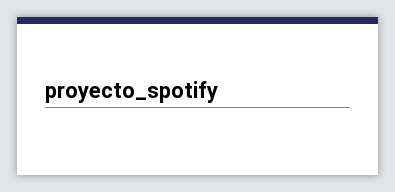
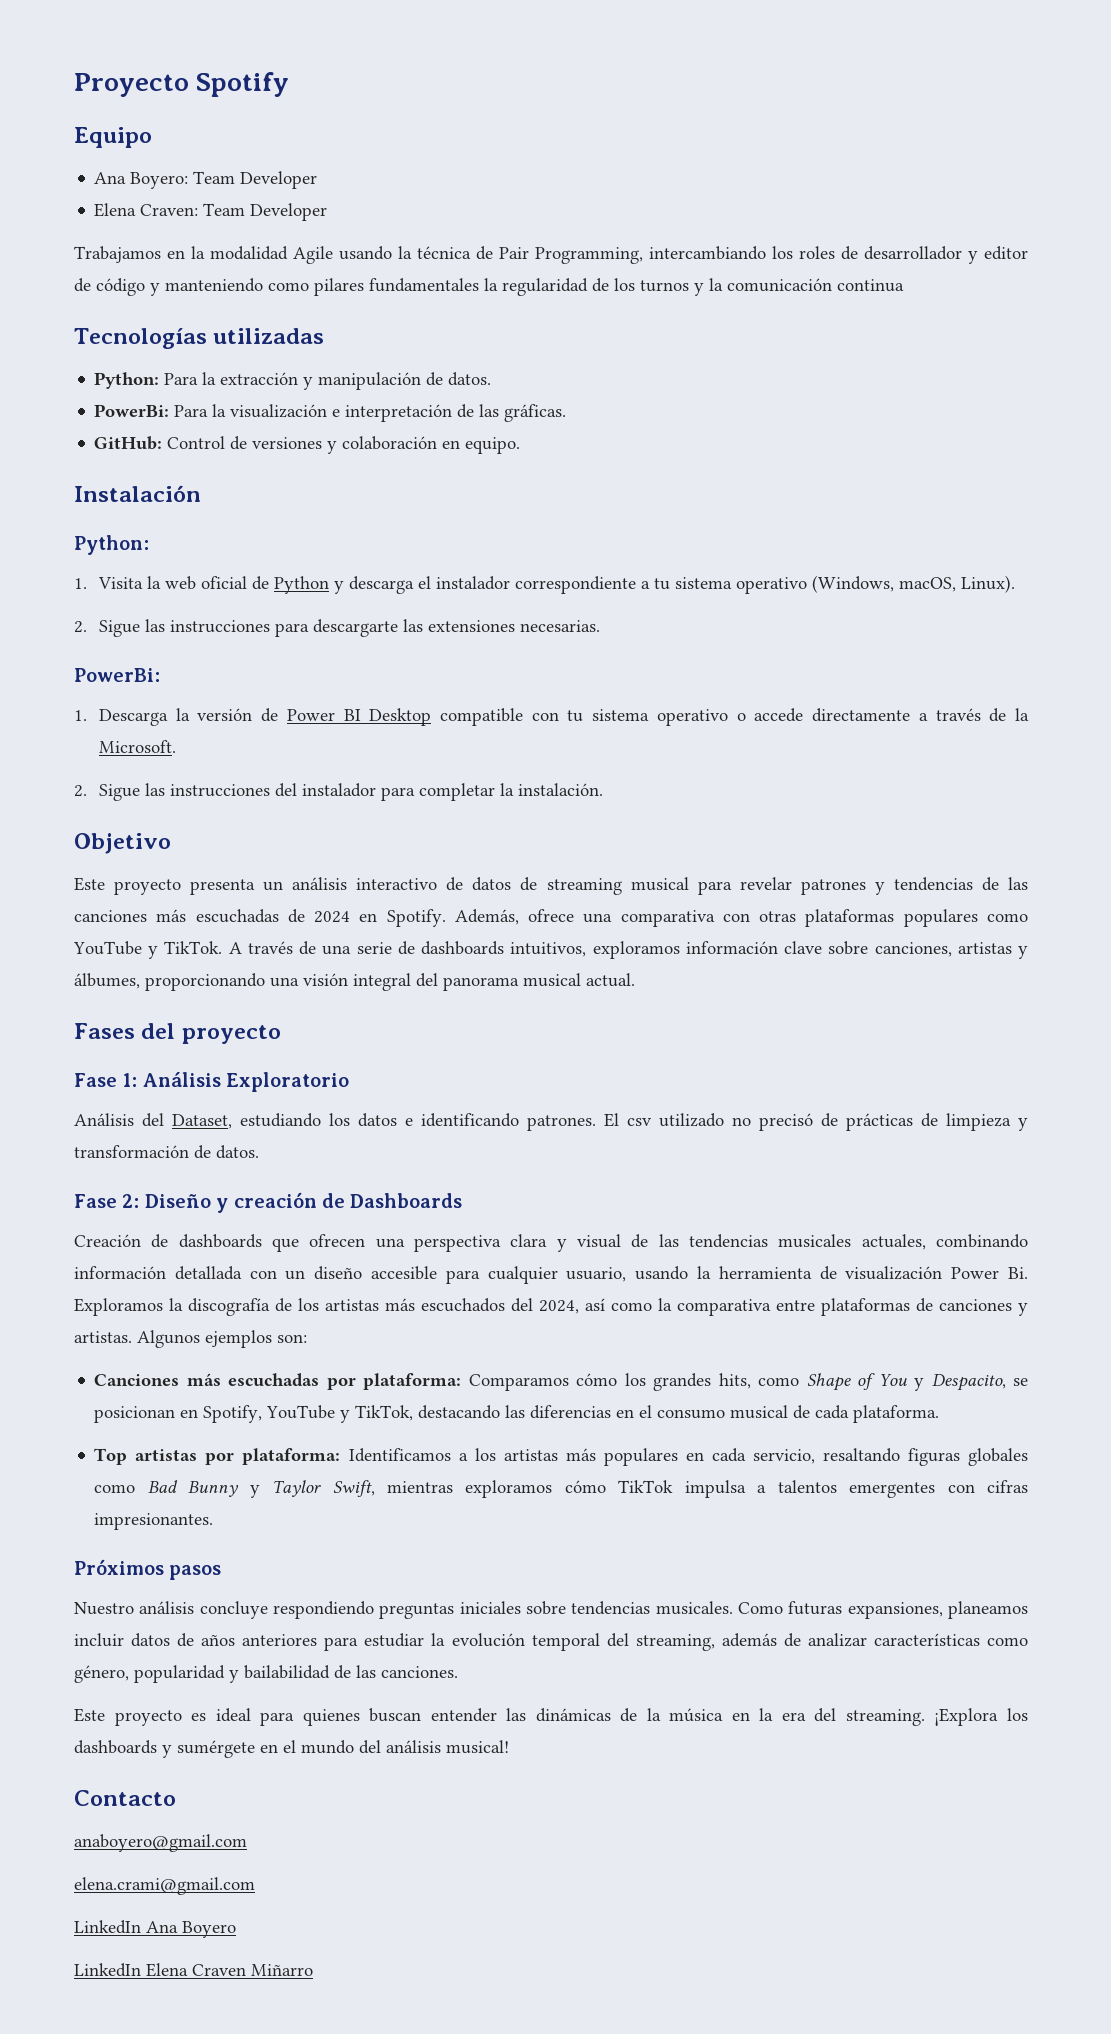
[45,81,218,103] proyecto_spotify -> [74,72,290,97] [74,127,152,148] [94,171,318,189] [94,203,328,221] [74,246,1028,264] [74,278,904,296] [74,328,325,349] [94,372,492,390] [94,404,567,422] [94,436,521,454] [74,485,201,502] [74,535,149,555] [74,575,1015,594] [74,619,600,637] [74,668,160,682] [74,708,1030,726] [98,740,176,753] [74,783,603,801] [74,833,171,854] [74,877,1028,895] [74,909,1028,927] [73,941,1029,959] [74,973,635,991] [74,1023,281,1044] [74,1072,350,1092] [74,1113,1028,1131] [74,1145,259,1159] [74,1192,463,1213] [74,1234,1029,1252] [74,1266,1028,1284] [74,1298,1028,1316] [74,1330,307,1348] [94,1373,1028,1391] [94,1405,940,1423] [94,1448,1028,1466] [94,1480,1029,1498] [94,1513,214,1530] [74,1559,222,1580] [74,1601,1028,1619] [74,1633,1028,1651] [74,1665,458,1683] [74,1708,1028,1726] [74,1740,509,1758] [74,1790,176,1806] [74,1834,247,1852] [74,1877,255,1895] [74,1920,236,1938] [74,1963,313,1977] Proyecto Spotify // Equipo // Ana Boyero: Team Developer // Elena Craven: Team Developer // Trabajamos en la modalidad Agile usando la técnica de Pair Programming, intercambiando los roles de desarrollador y editor de código y manteniendo como pilares fundamentales la regularidad de los turnos y la comunicación continua // Tecnologías utilizadas // Python: Para la extracción y manipulación de datos. // PowerBi: Para la visualización e interpretación de las gráficas. // GitHub: Control de versiones y colaboración en equipo. // Instalación // Python: // 1. Visita la web oficial de Python y descarga el instalador correspondiente a tu sistema operativo (Windows, macOS, Linux). // 2. Sigue las instrucciones para descargarte las extensiones necesarias. // PowerBi: // 1. Descarga la versión de Power BI Desktop compatible con tu sistema operativo o accede directamente a través de la Microsoft. // 2. Sigue las instrucciones del instalador para completar la instalación. // Objetivo // Este proyecto presenta un análisis interactivo de datos de streaming musical para revelar patrones y tendencias de las canciones más escuchadas de 2024 en Spotify. Además, ofrece una comparativa con otras plataformas populares como YouTube y TikTok. A través de una serie de dashboards intuitivos, exploramos información clave sobre canciones, artistas y álbumes, proporcionando una visión integral del panorama musical actual. // Fases del proyecto // Fase 1: Análisis Exploratorio // Análisis del Dataset, estudiando los datos e identificando patrones. El csv utilizado no precisó de prácticas de limpieza y transformación de datos. // Fase 2: Diseño y creación de Dashboards // Creación de dashboards que ofrecen una perspectiva clara y visual de las tendencias musicales actuales, combinando información detallada con un diseño accesible para cualquier usuario, usando la herramienta de visualización Power Bi. Exploramos la discografía de los artistas más escuchados del 2024, así como la comparativa entre plataformas de canciones y artistas. Algunos ejemplos son: // Canciones más escuchadas por plataforma: Comparamos cómo los grandes hits, como Shape of You y Despacito, se posicionan en Spotify, YouTube y TikTok, destacando las diferencias en el consumo musical de cada plataforma. // Top artistas por plataforma: Identificamos a los artistas más populares en cada servicio, resaltando figuras globales como Bad Bunny y Taylor Swift, mientras exploramos cómo TikTok impulsa a talentos emergentes con cifras impresionantes. // Próximos pasos // Nuestro análisis concluye respondiendo preguntas iniciales sobre tendencias musicales. Como futuras expansiones, planeamos incluir datos de años anteriores para estudiar la evolución temporal del streaming, además de analizar características como género, popularidad y bailabilidad de las canciones. // Este proyecto es ideal para quienes buscan entender las dinámicas de la música en la era del streaming. ¡Explora los dashboards y sumérgete en el mundo del análisis musical! // Contacto // anaboyero@gmail.com // elena.crami@gmail.com // LinkedIn Ana Boyero // LinkedIn Elena Craven Miñarro

